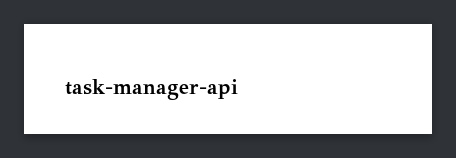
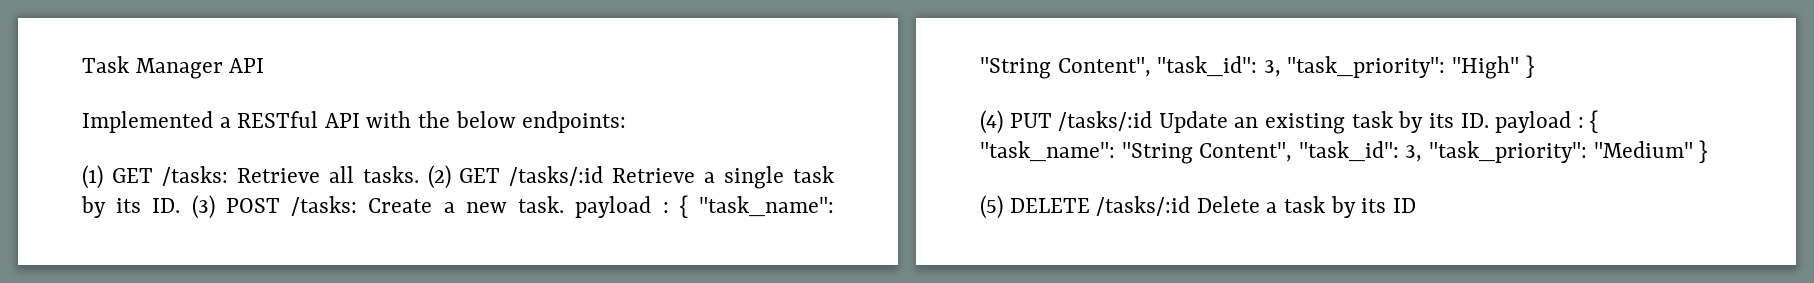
[65,79,238,100] task-manager-api -> [82,56,265,79] [82,111,627,133] [82,165,834,189] [81,195,835,219] [980,55,1534,79] [980,110,1599,134] [980,140,1708,164] [980,195,1416,219] Task Manager API // Implemented a RESTful API with the below endpoints: // (1) GET /tasks: Retrieve all tasks. (2) GET /tasks/:id Retrieve a single task by its ID. (3) POST /tasks: Create a new task. payload : { "task_name": "String Content", "task_id": 3, "task_priority": "High" } // (4) PUT /tasks/:id Update an existing task by its ID. payload : { "task_name": "String Content", "task_id": 3, "task_priority": "Medium" } // (5) DELETE /tasks/:id Delete a task by its ID

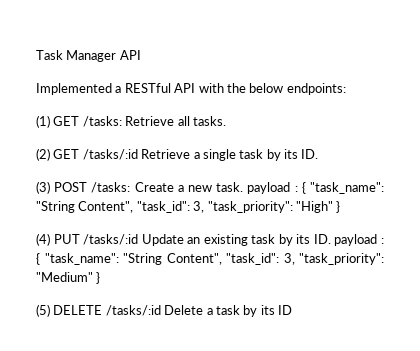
(419, 174) none -> (226, 121) //
(181, 205) none -> (319, 154) //

